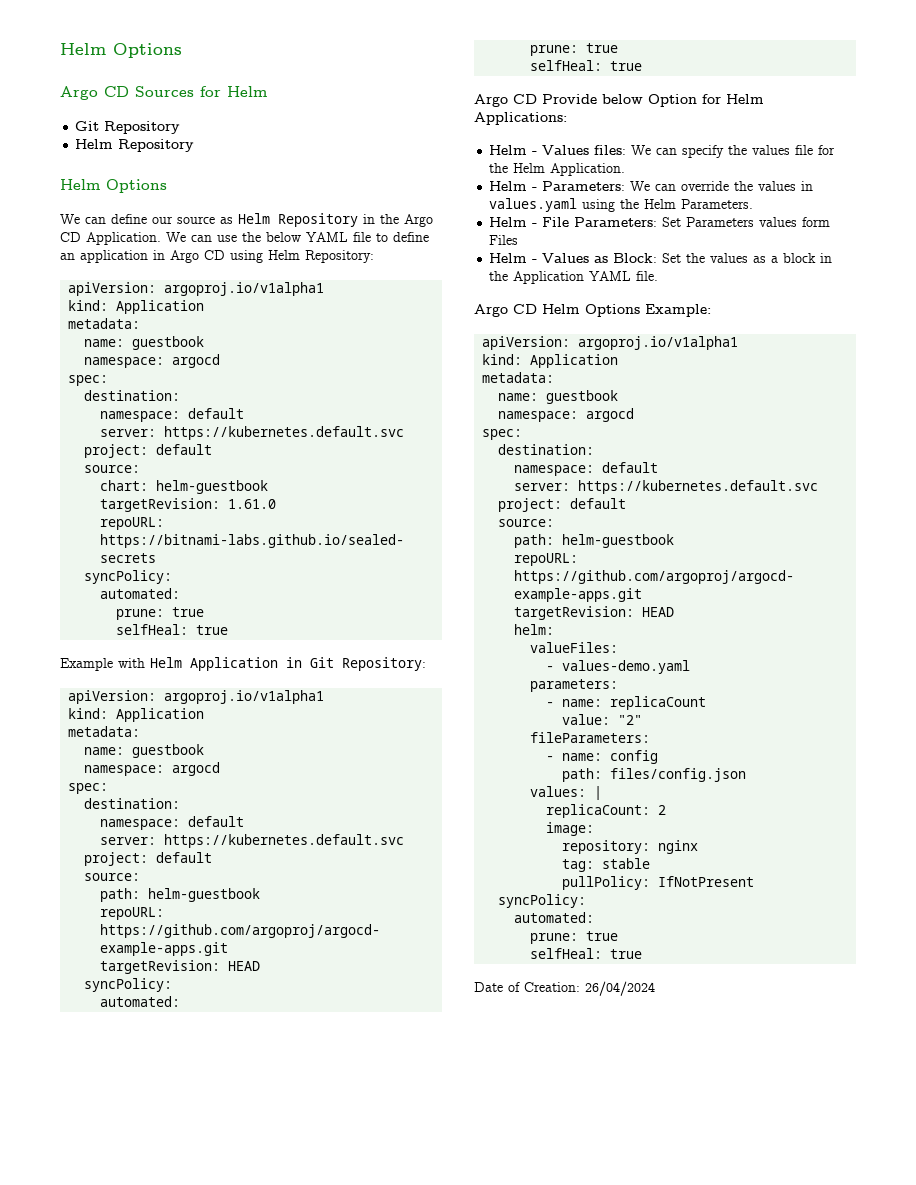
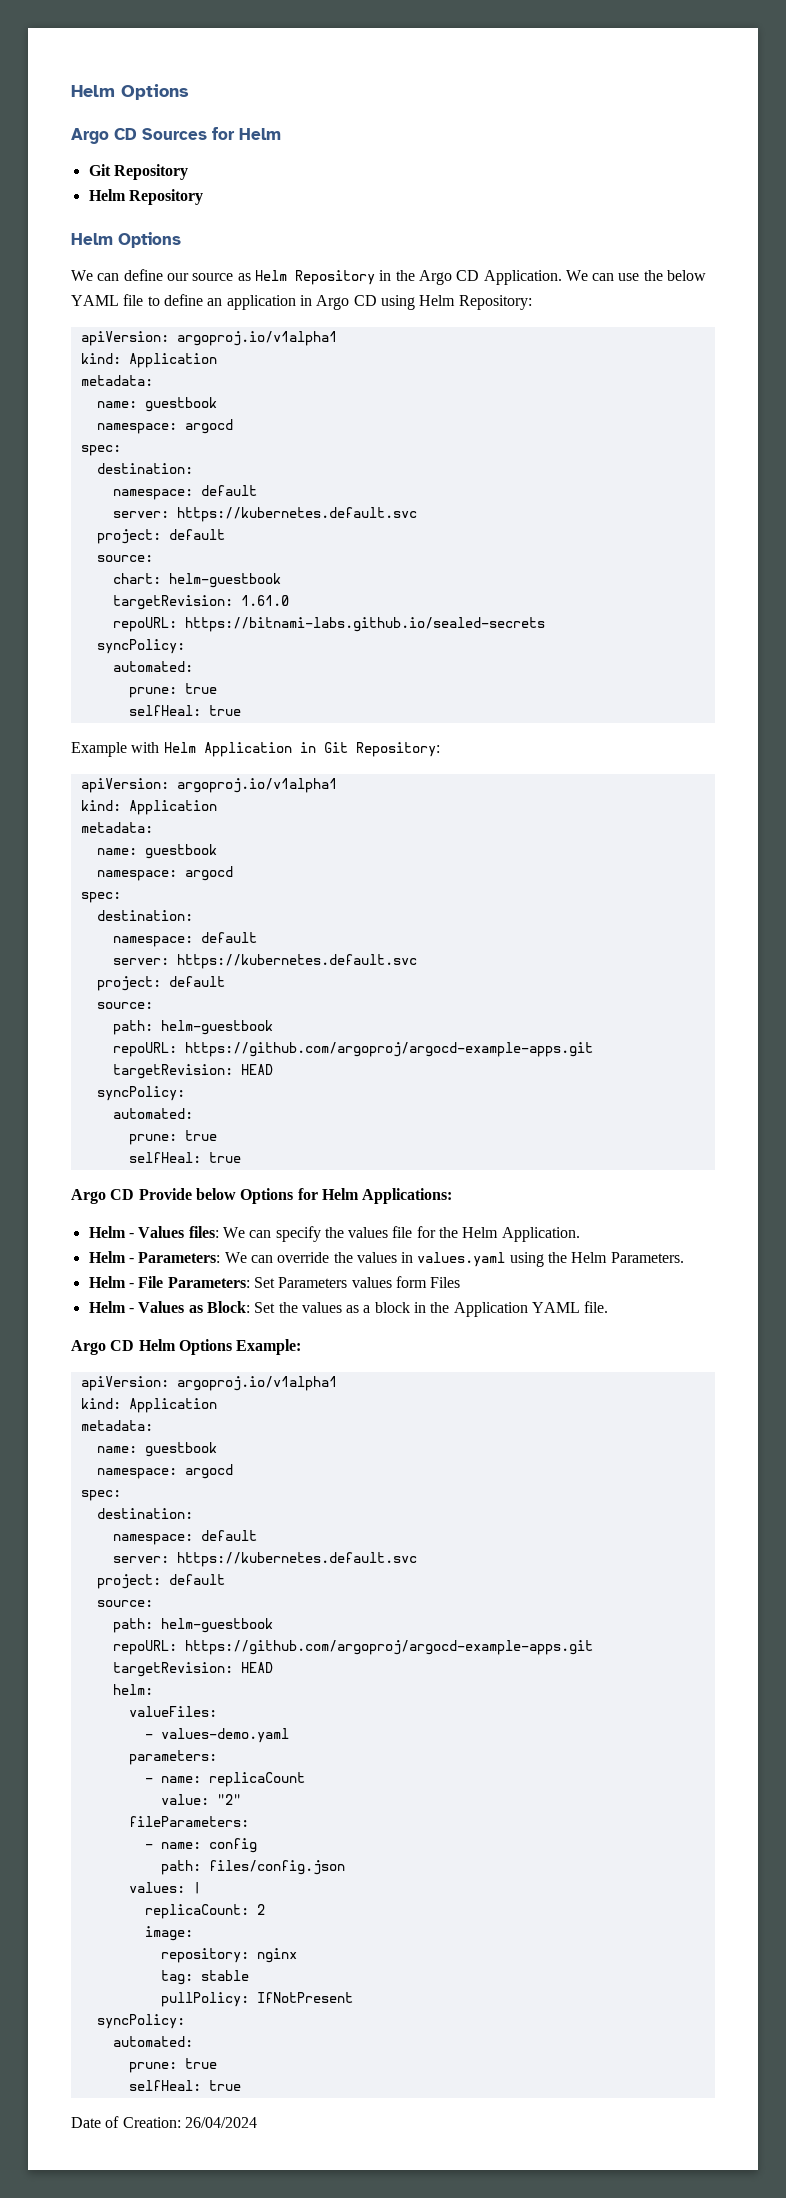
[648,94,697,107] Option -> [240,1188,294,1204] Options

